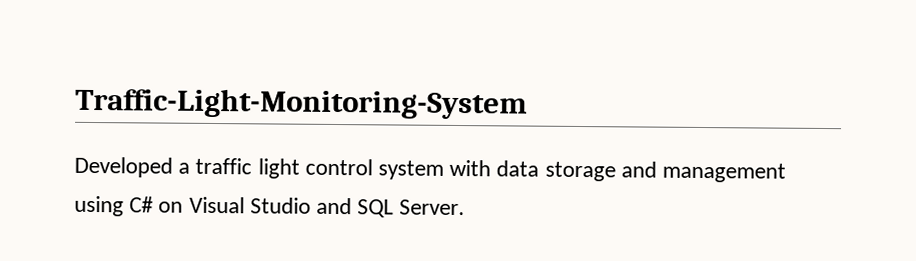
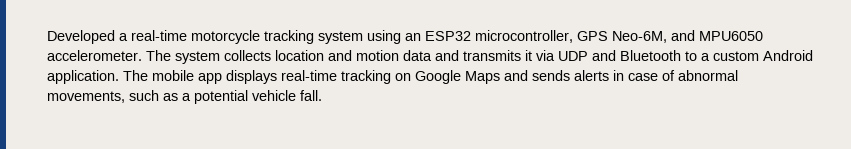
[75,87,528,120] Traffic-Light-Monitoring-System // -> (47, 37) none
[195,157,787,183] [74,195,466,218] traffic light control system with data storage and management using C# on Visual Studio and SQL Server. -> [131,30,763,44] [47,50,813,64] [47,70,738,84] [47,90,322,104] real-time motorcycle tracking system using an ESP32 microcontroller, GPS Neo-6M, and MPU6050 accelerometer. The system collects location and motion data and transmits it via UDP and Bluetooth to a custom Android application. The mobile app displays real-time tracking on Google Maps and sends alerts in case of abnormal movements, such as a potential vehicle fall.

